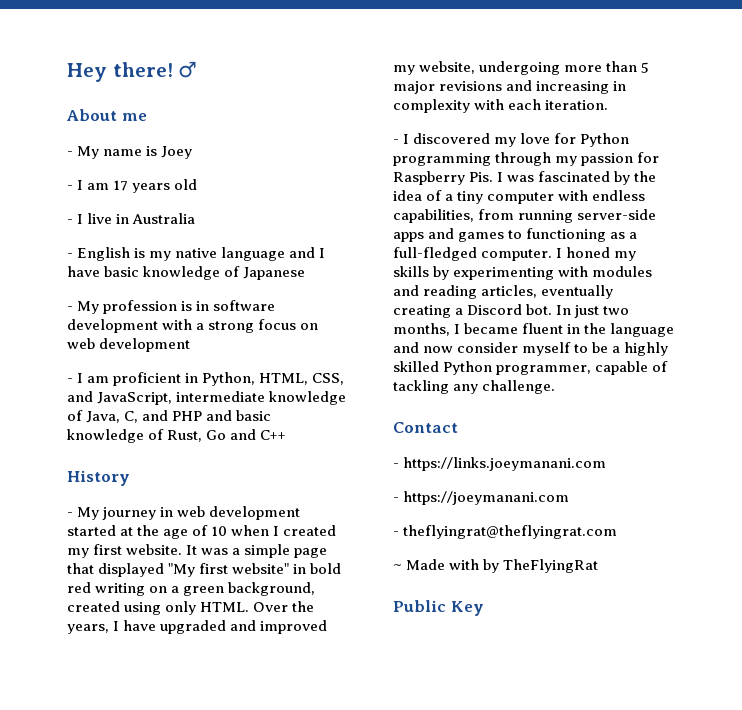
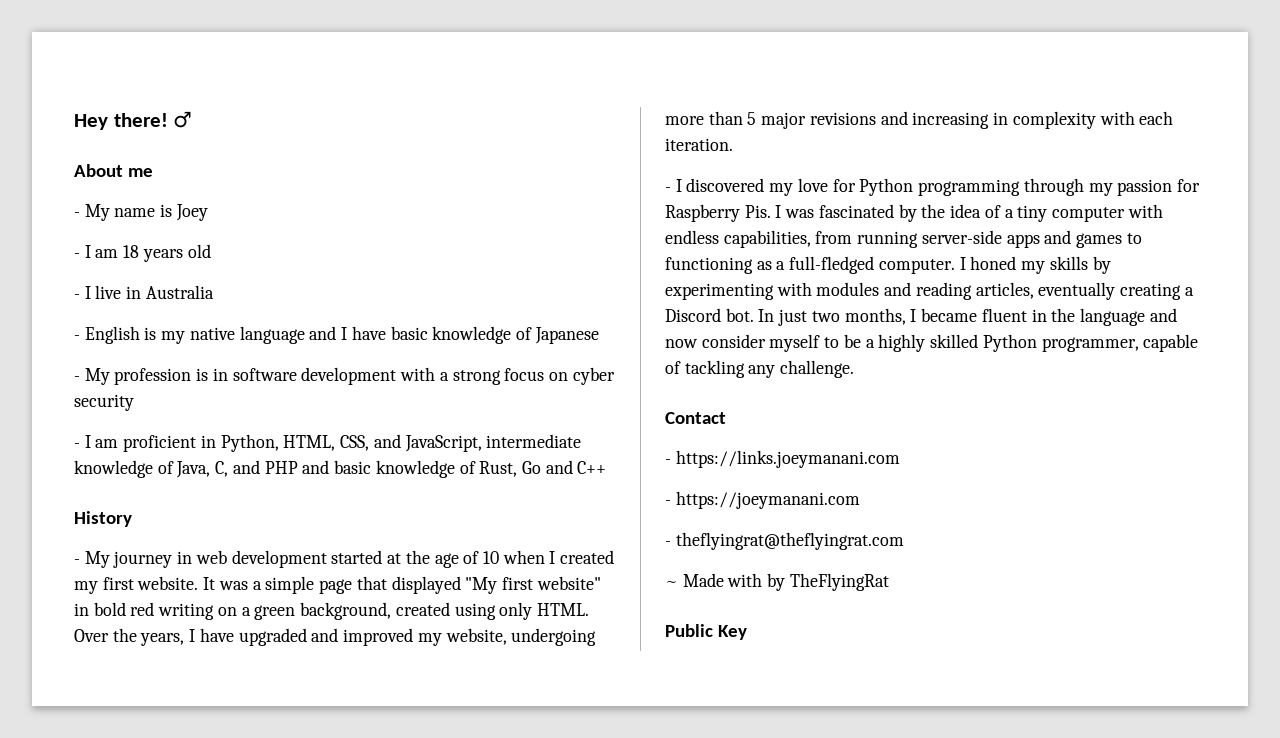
[113,180,129,191] 17 -> [123,245,140,258] 18
[67,338,191,352] web development -> [572,367,615,385] [74,394,134,411] cyber security

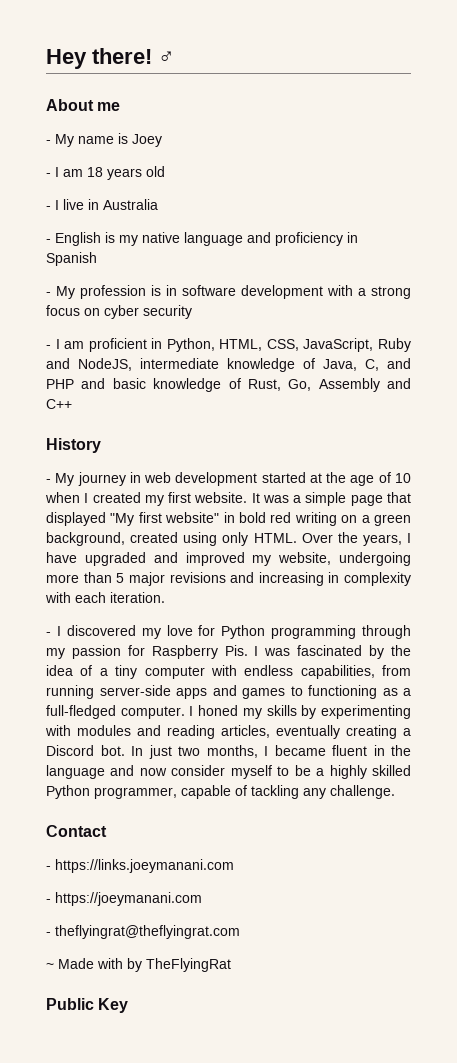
[341,326,599,344] I have basic knowledge of Japanese -> [275,232,358,246] [46,252,97,266] proficiency in Spanish
[373,434,482,452] and JavaScript, -> [303,338,411,352] [46,358,132,371] JavaScript, Ruby and NodeJS,
[521,461,541,474] Go -> [288,378,380,392] Go, Assembly

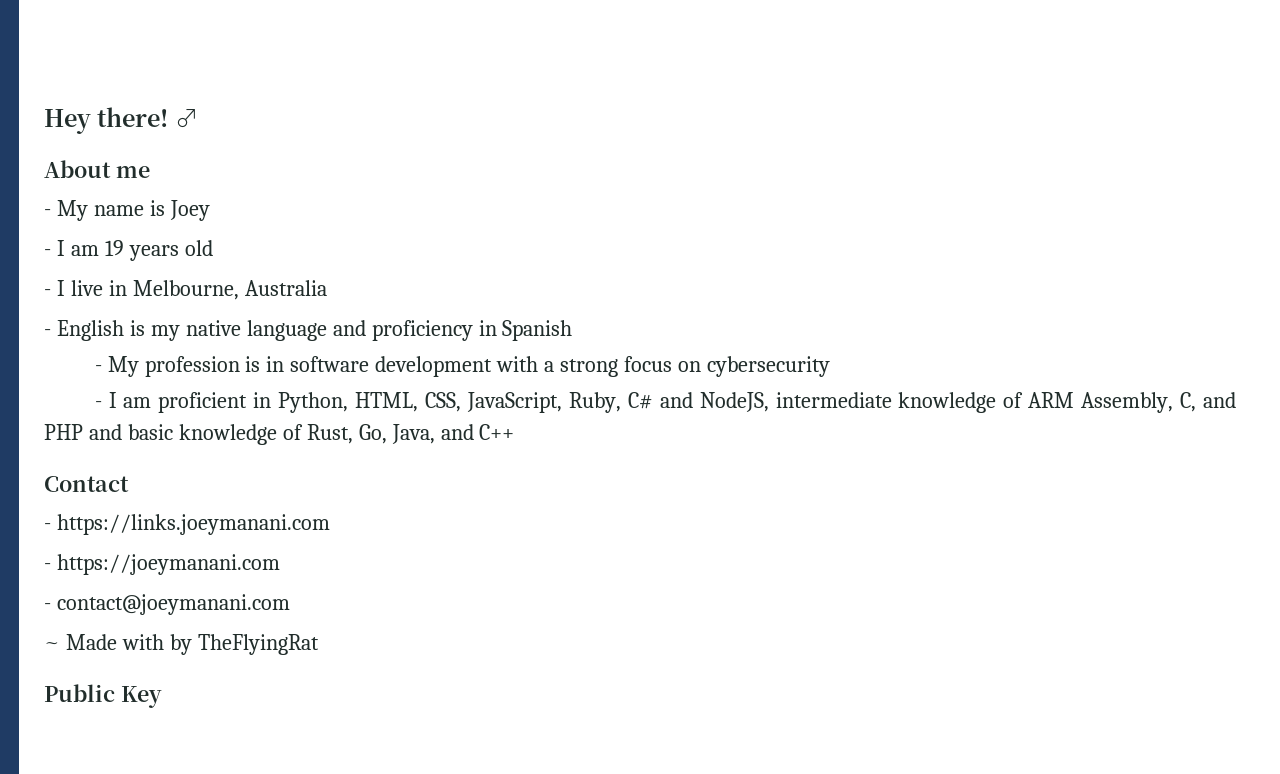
[87,167,103,177] 18 -> [104,240,124,256] 19
(99, 204) none -> [132,280,239,300] Melbourne,
[104,305,192,319] cyber security -> [706,356,830,377] cybersecurity
[377,338,411,352] Ruby -> [568,392,653,413] Ruby, C#
[323,359,357,371] Java, -> [1028,392,1174,413] ARM Assembly,
[318,378,380,392] Assembly -> [391,424,435,444] Java,
[46,438,101,453] [46,472,411,486] [45,492,411,506] [46,512,411,526] [46,532,411,546] [46,552,412,566] [46,572,411,586] [45,592,165,603] [46,625,411,639] [46,645,411,659] [46,665,411,679] [46,685,411,699] [46,705,412,719] [45,725,411,739] [46,745,411,759] [46,765,412,779] [46,785,395,799] // History // - My journey in web development started at the age of 10 when I created my first website. It was a simple page that displayed "My first website" in bold red writing on a green background, created using only HTML. Over the years, I have upgraded and improved my website, undergoing more than 5 major revisions and increasing in complexity with each iteration. // - I discovered my love for Python programming through my passion for Raspberry Pis. I was fascinated by the idea of a tiny computer with endless capabilities, from running server-side apps and games to functioning as a full-fledged computer. I honed my skills by experimenting with modules and reading articles, eventually creating a Discord bot. In just two months, I became fluent in the language and now consider myself to be a highly skilled Python programmer, capable of tackling any challenge. -> (515, 432) none
[55,925,240,939] theflyingrat@theflyingrat.com -> [56,594,290,615] contact@joeymanani.com

